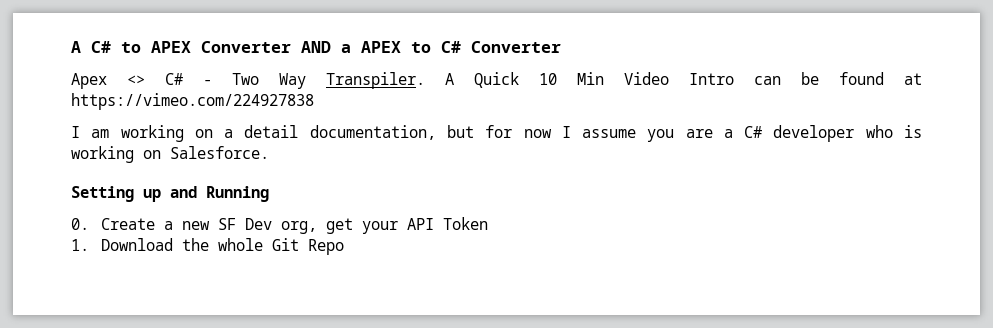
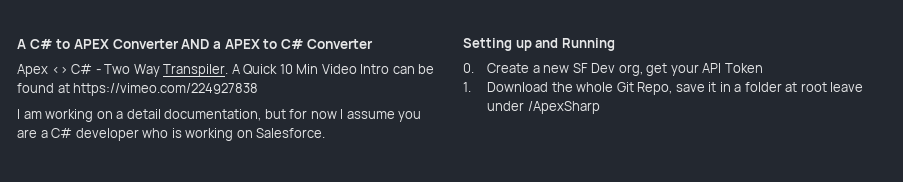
[308,239,345,255] Repo -> [637,82,864,95] [487,101,600,114] Repo, save it in a folder at root leave under /ApexSharp

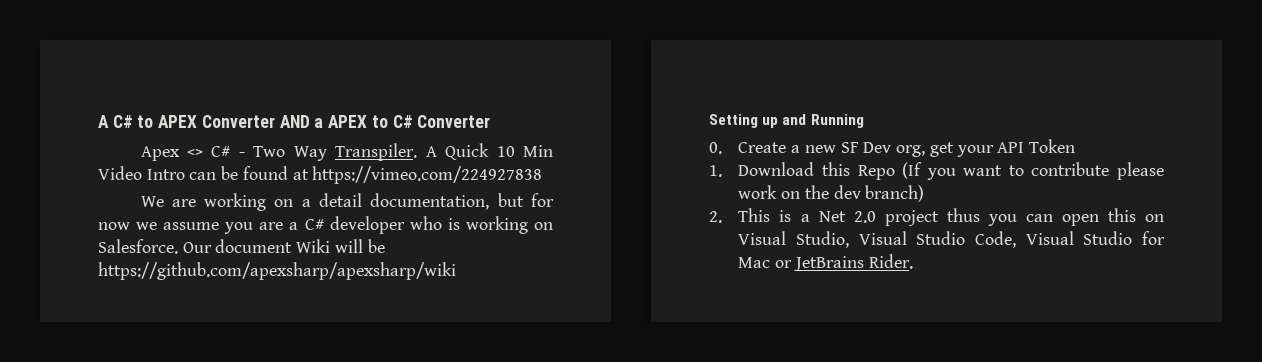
[17,109,42,119] I am -> [140,196,196,207] We are
[340,109,344,119] I -> [136,222,158,230] we
(326, 133) none -> [182,239,385,253] [98,262,456,280] Our document Wiki will be https://github.com/apexsharp/apexsharp/wiki
[551,82,864,95] [487,101,600,114] the whole Git Repo, save it in a folder at root leave under /ApexSharp -> [821,162,1164,180] [738,185,925,202] [709,208,1164,226] [738,231,1165,248] [738,254,913,271] this Repo (If you want to contribute please work on the dev branch) // 2. This is a Net 2.0 project thus you can open this on Visual Studio, Visual Studio Code, Visual Studio for Mac or JetBrains Rider.

